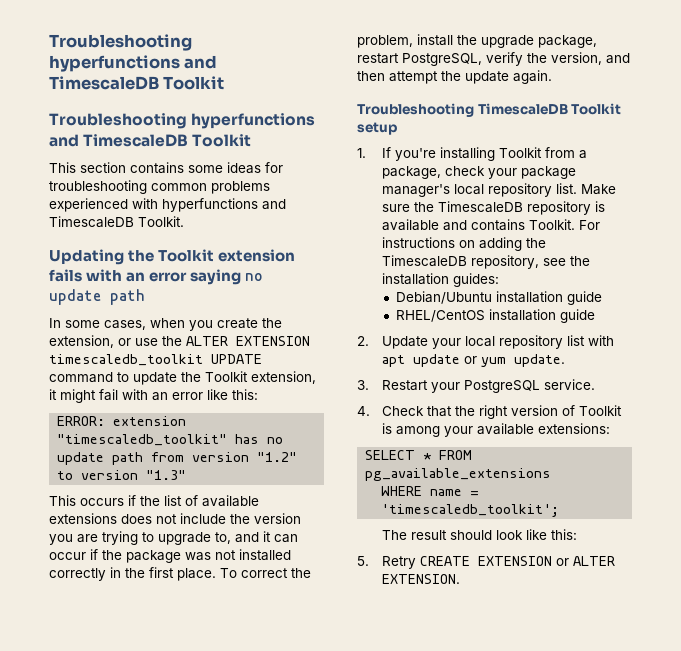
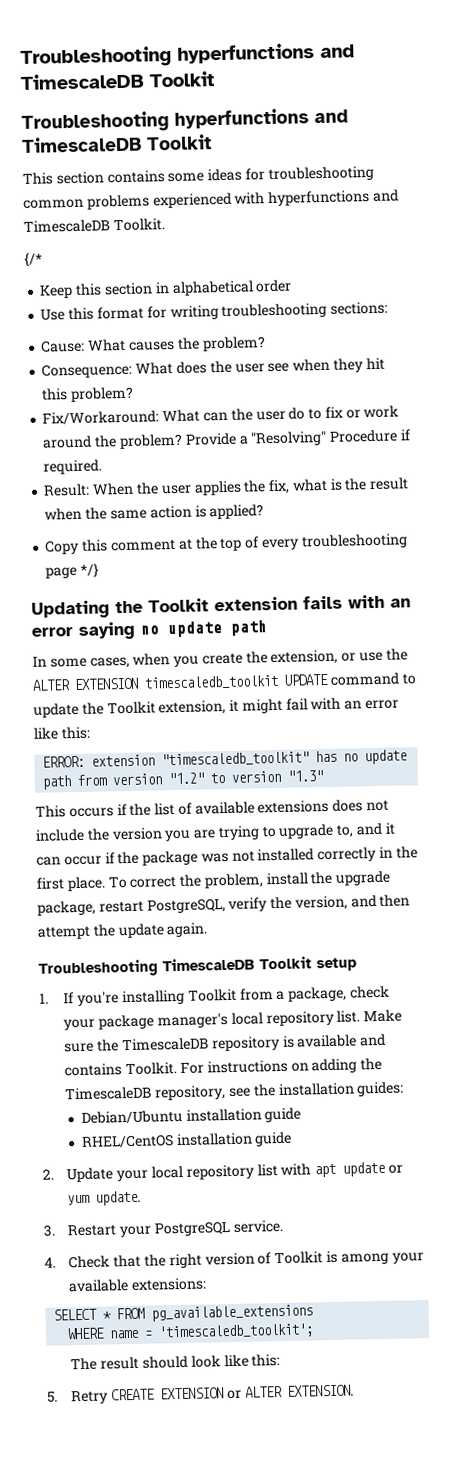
(184, 221) none -> [24,252,43,267] [39,279,293,299] [40,301,389,321] [41,336,266,353] [41,357,385,379] [41,386,135,403] [42,405,400,425] [42,429,411,450] [43,459,103,475] [43,477,410,497] [44,504,265,521] [45,533,408,555] [45,563,100,579] // {/* // Keep this section in alphabetical order // Use this format for writing troubleshooting sections: // Cause: What causes the problem? // Consequence: What does the user see when they hit this problem? // Fix/Workaround: What can the user do to fix or work around the problem? Provide a "Resolving" Procedure if required. // Result: When the user applies the fix, what is the result when the same action is applied? // Copy this comment at the top of every troubleshooting page */}

